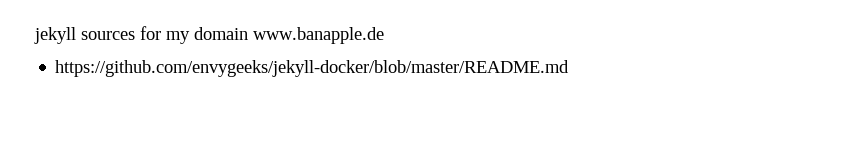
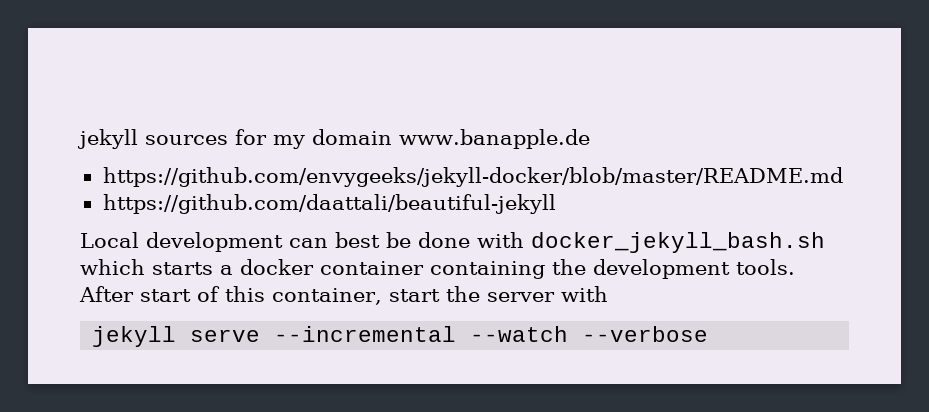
(570, 68) none -> [102,194,556,214] [80,232,825,253] [80,259,795,279] [79,286,608,305] [92,326,709,347] // https://github.com/daattali/beautiful-jekyll // Local development can best be done with docker_jekyll_bash.sh which starts a docker container containing the development tools. After start of this container, start the server with // jekyll serve --incremental --watch --verbose

